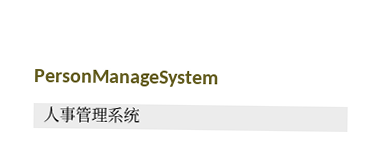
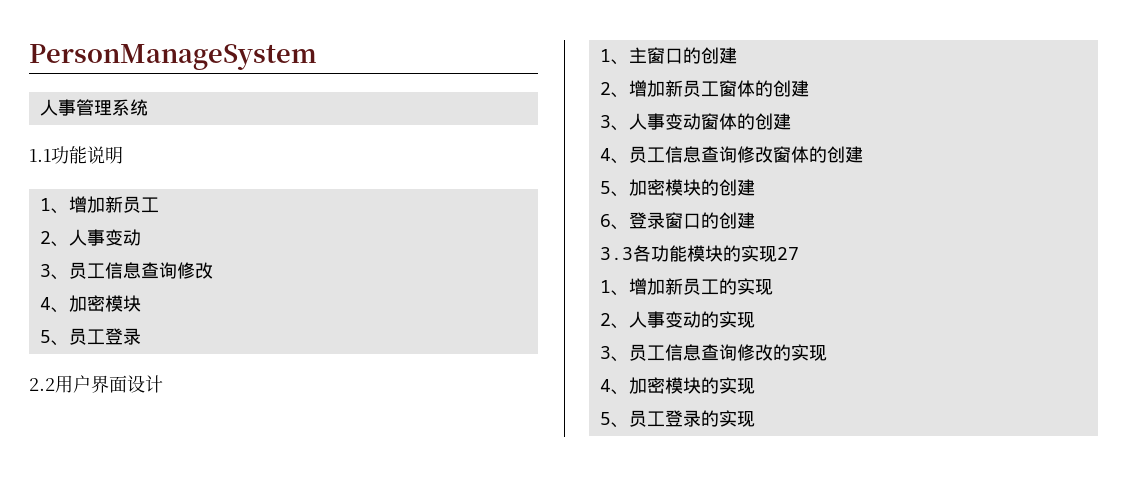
(141, 115) none -> [29,146,123,164] [39,196,159,214] [39,229,141,247] [39,262,213,280] [39,295,141,313] [39,328,141,346] [29,375,163,393] [599,47,737,65] [599,80,809,98] [599,113,791,131] [599,146,863,164] [599,179,755,197] [599,212,755,230] [599,245,799,262] [599,278,773,296] [599,311,755,329] [599,344,827,362] [599,377,755,395] [599,410,755,428] // 1.1功能说明 // 1、增加新员工 // 2、人事变动 // 3、员工信息查询修改 // 4、加密模块 // 5、员工登录 // 2.2用户界面设计 // 1、主窗口的创建 // 2、增加新员工窗体的创建 // 3、人事变动窗体的创建 // 4、员工信息查询修改窗体的创建 // 5、加密模块的创建 // 6、登录窗口的创建 // 3.3各功能模块的实现27 // 1、增加新员工的实现 // 2、人事变动的实现 // 3、员工信息查询修改的实现 // 4、加密模块的实现 // 5、员工登录的实现

